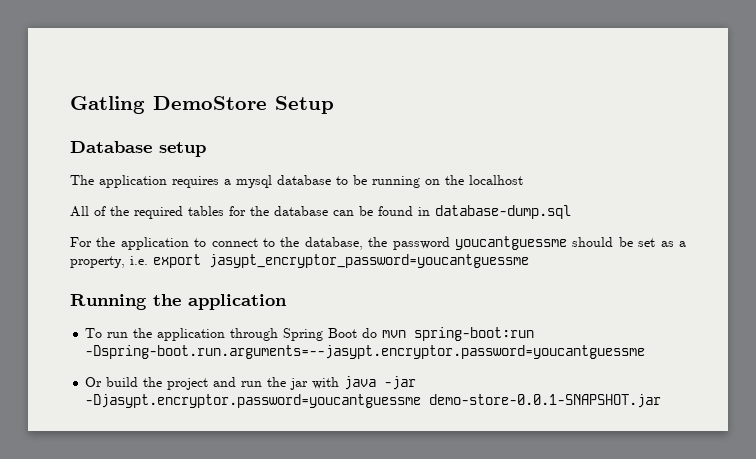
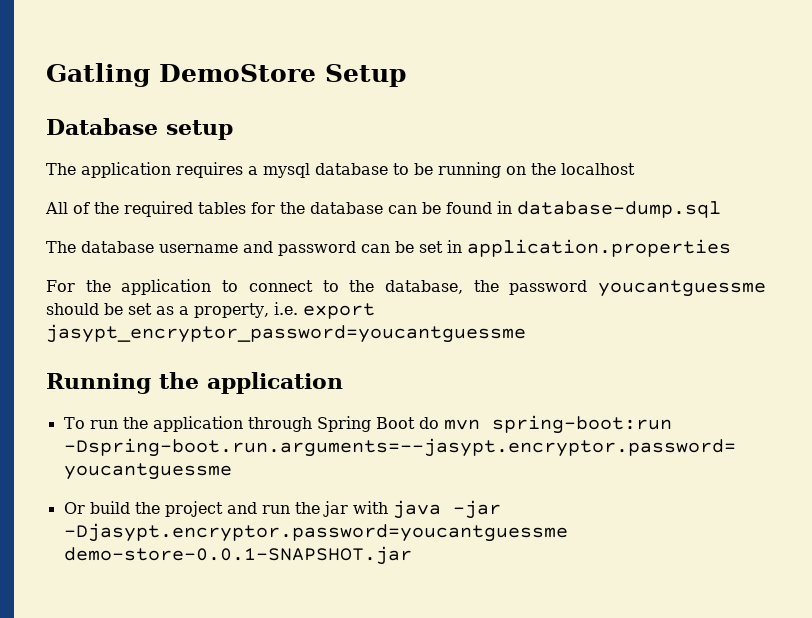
(571, 212) none -> [46,239,731,257] // The database username and password can be set in application.properties

